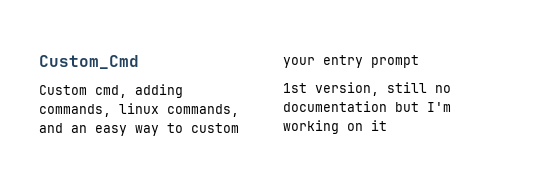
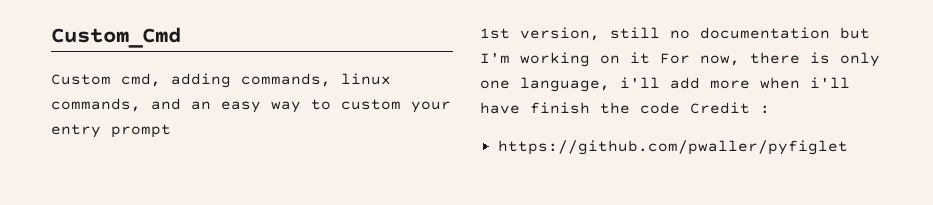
(387, 125) none -> [660,52,880,67] [480,77,850,92] [480,102,770,114] [497,140,848,155] For now, there is only one language, i'll add more when i'll have finish the code Credit : // https://github.com/pwaller/pyfiglet

